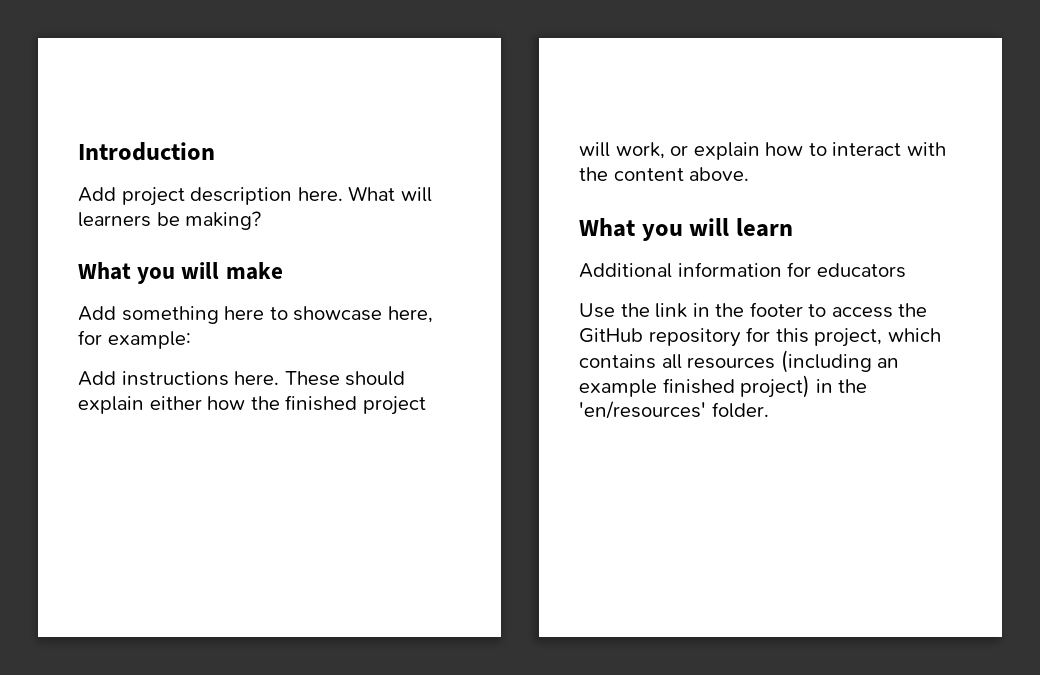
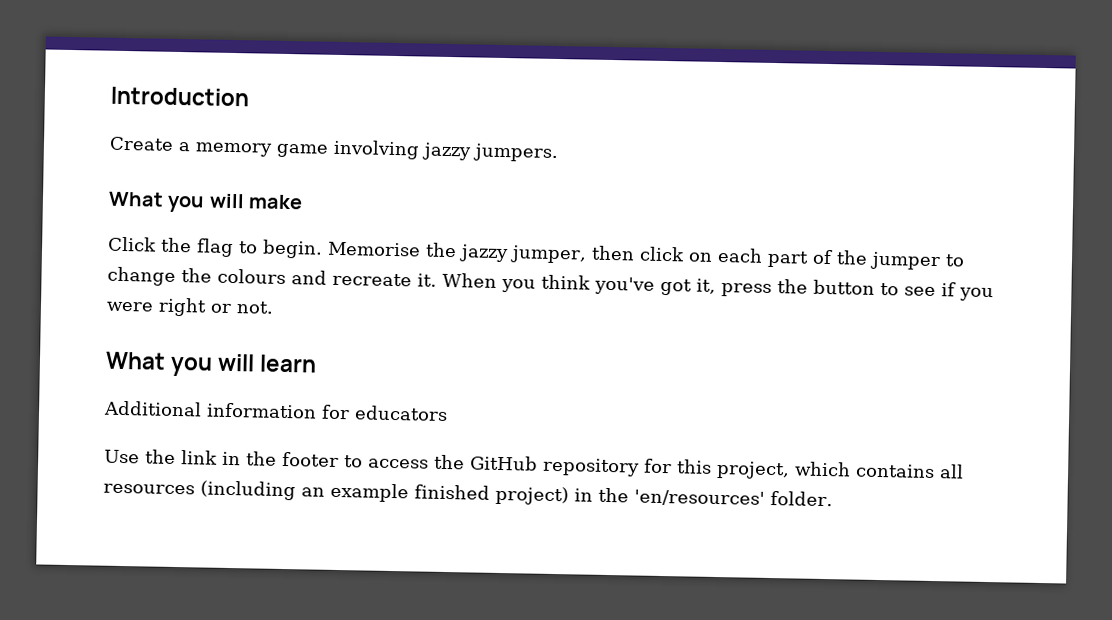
[78,186,432,206] [78,211,262,230] [78,262,283,284] [78,306,433,324] [78,330,191,349] [78,371,406,386] [78,395,426,415] [579,142,946,160] [579,167,750,181] Add project description here. What will learners be making? // What you will make // Add something here to showcase here, for example: // Add instructions here. These should explain either how the finished project will work, or explain how to interact with the content above. -> [109,136,559,163] [108,191,304,213] [108,236,965,271] [107,266,994,302] [106,297,274,317] Create a memory game involving jazzy jumpers. // What you will make // Click the flag to begin. Memorise the jazzy jumper, then click on each part of the jumper to change the colours and recreate it. When you think you've got it, press the button to see if you were right or not.

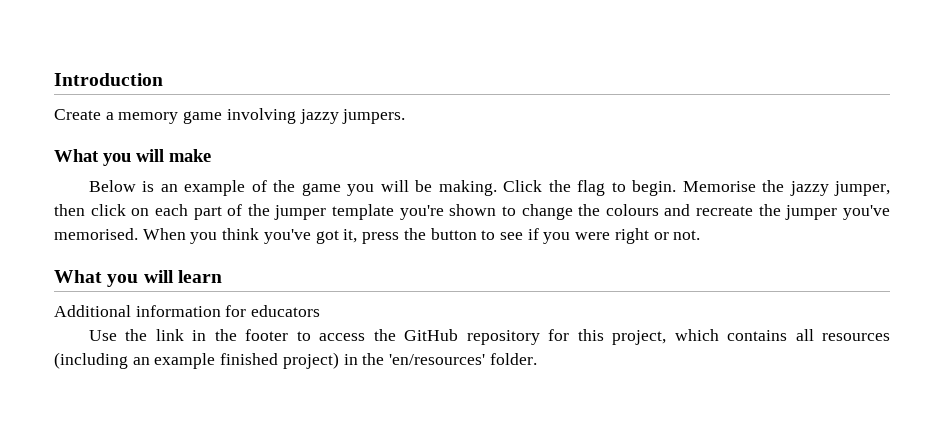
(304, 202) none -> [88,180,497,196] Below is an example of the game you will be making.
(941, 261) none -> [332,204,497,220] template you're shown
[417,273,437,287] it. -> [758,204,891,220] [54,228,138,240] the jumper you've memorised.

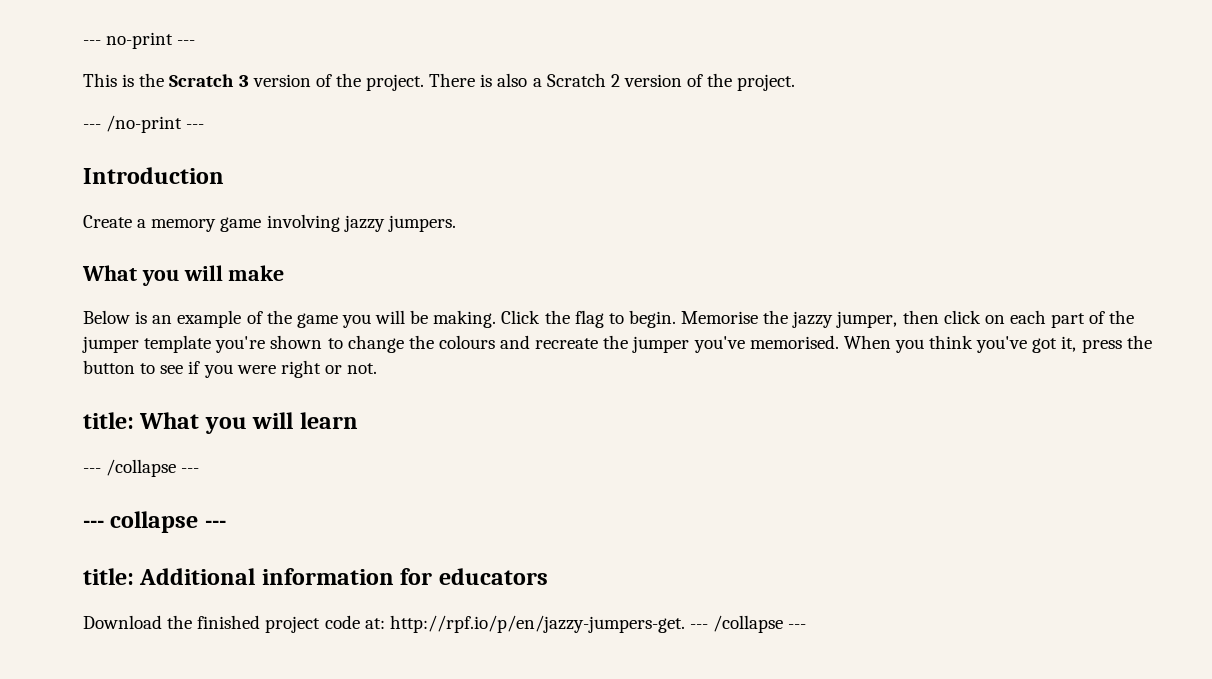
(54, 79) none -> [83,32,196,49] [83,73,796,91] [83,115,205,133] --- no-print --- // This is the Scratch 3 version of the project. There is also a Scratch 2 version of the project. // --- /no-print --- //
(701, 235) none -> [83,412,134,429] title:
[54,305,321,317] [88,329,890,345] [54,352,537,369] Additional information for educators // Use the link in the footer to access the GitHub repository for this project, which contains all resources (including an example finished project) in the 'en/resources' folder. -> [83,459,200,477] [83,511,226,533] [83,568,548,585] [83,615,807,633] --- /collapse --- // --- collapse --- // title: Additional information for educators // Download the finished project code at: http://rpf.io/p/en/jazzy-jumpers-get. --- /collapse ---

